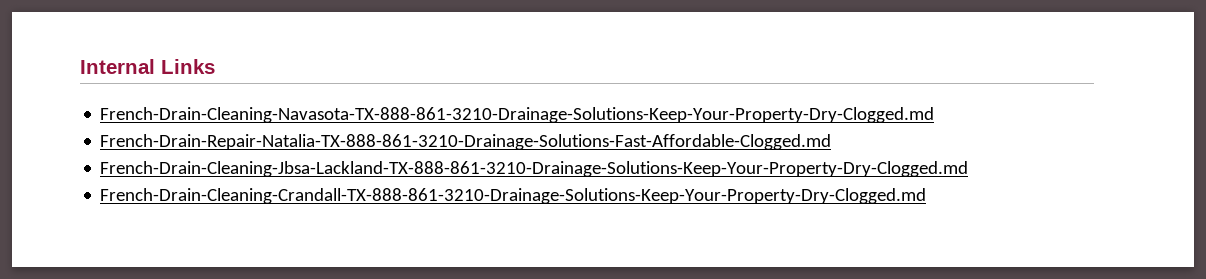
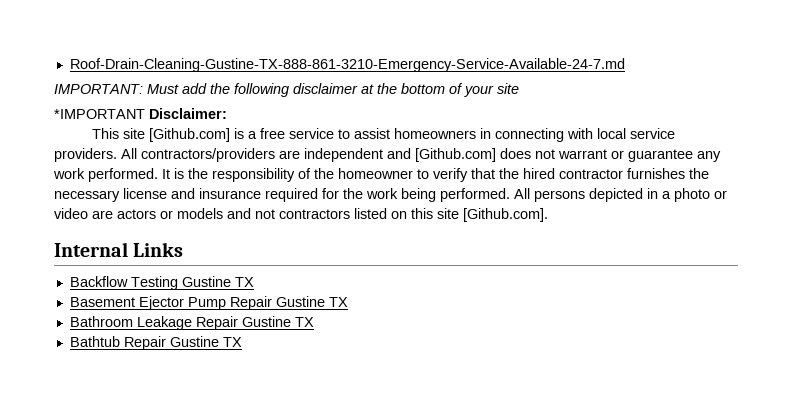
[80,59,215,74] [100,107,935,123] [100,134,832,150] [100,161,969,177] [100,188,927,204] Internal Links // French-Drain-Cleaning-Navasota-TX-888-861-3210-Drainage-Solutions-Keep-Your-Property-Dry-Clogged.md // French-Drain-Repair-Natalia-TX-888-861-3210-Drainage-Solutions-Fast-Affordable-Clogged.md // French-Drain-Cleaning-Jbsa-Lackland-TX-888-861-3210-Drainage-Solutions-Keep-Your-Property-Dry-Clogged.md // French-Drain-Cleaning-Crandall-TX-888-861-3210-Drainage-Solutions-Keep-Your-Property-Dry-Clogged.md -> [69,58,625,72] [54,83,519,97] [54,108,227,119] [91,128,675,142] [54,148,721,162] [53,168,709,182] [54,188,727,202] [54,208,548,222] [54,242,184,257] [69,276,254,290] [69,296,348,310] [69,316,314,330] [69,336,242,350] Roof-Drain-Cleaning-Gustine-TX-888-861-3210-Emergency-Service-Available-24-7.md // IMPORTANT: Must add the following disclaimer at the bottom of your site // *IMPORTANT Disclaimer: // This site [Github.com] is a free service to assist homeowners in connecting with local service providers. All contractors/providers are independent and [Github.com] does not warrant or guarantee any work performed. It is the responsibility of the homeowner to verify that the hired contractor furnishes the necessary license and insurance required for the work being performed. All persons depicted in a photo or video are actors or models and not contractors listed on this site [Github.com]. // Internal Links // Backflow Testing Gustine TX // Basement Ejector Pump Repair Gustine TX // Bathroom Leakage Repair Gustine TX // Bathtub Repair Gustine TX

